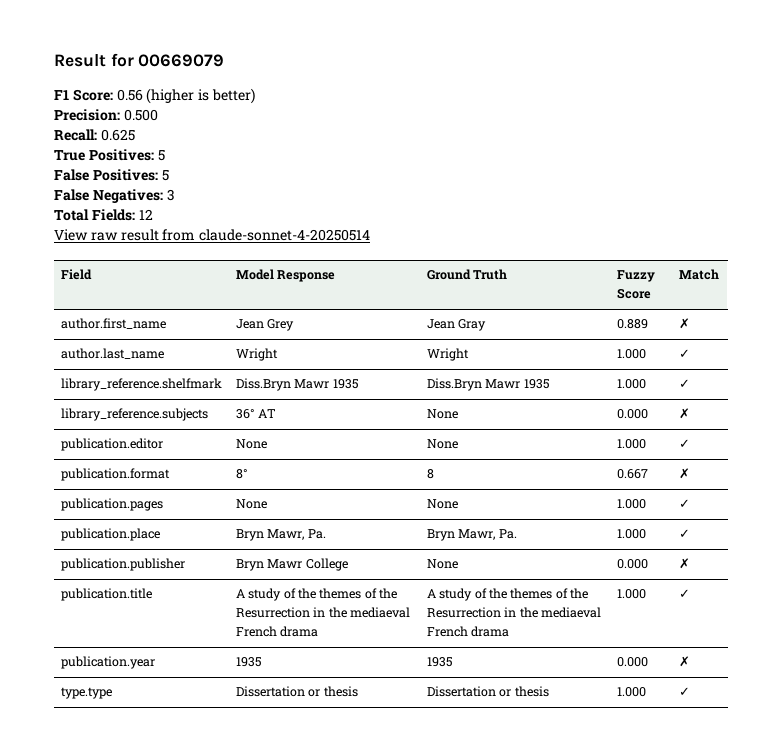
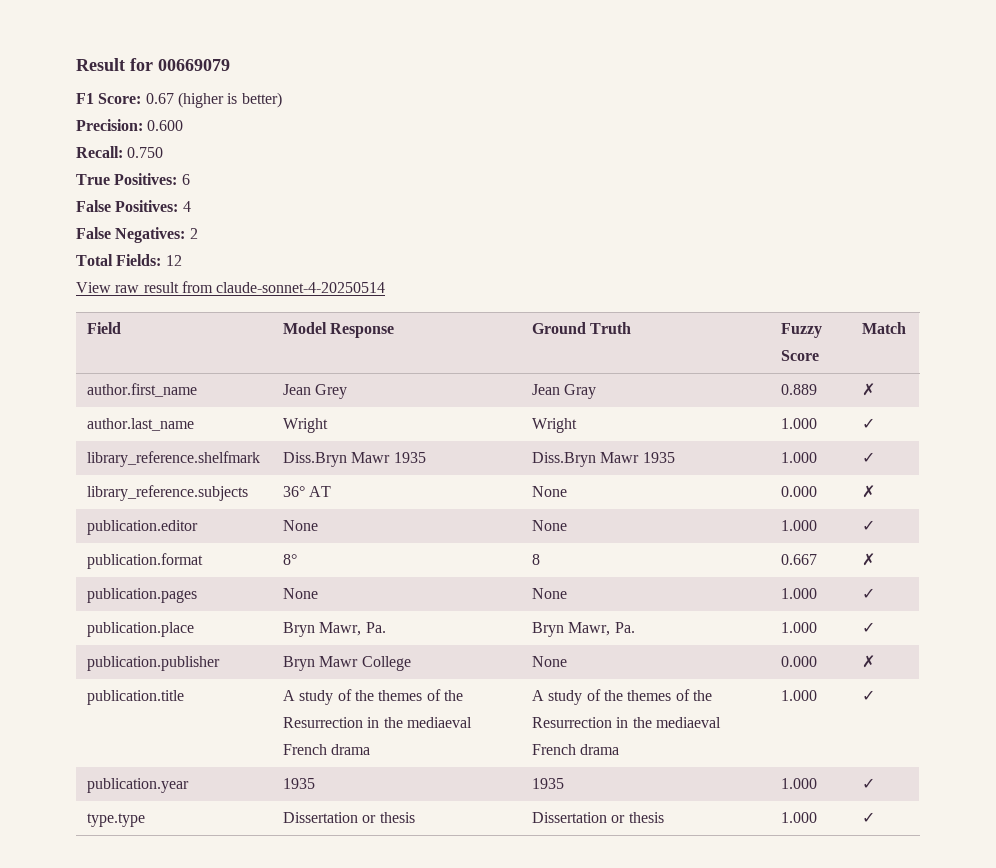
[116,89,143,101] 0.56 -> [145,93,174,104] 0.67
[123,109,158,121] 0.500 -> [147,120,184,131] 0.600
[100,129,135,141] 0.625 -> [127,147,164,158] 0.750
[157,150,165,161] 5 -> [181,174,190,185] 6
[161,170,169,181] 5 -> [182,201,191,212] 4
[166,189,175,201] 3 -> [189,228,198,239] 2
[616,657,648,667] [678,656,690,667] 0.000 | ✗ -> [781,778,818,789] [862,778,876,789] 1.000 | ✓

